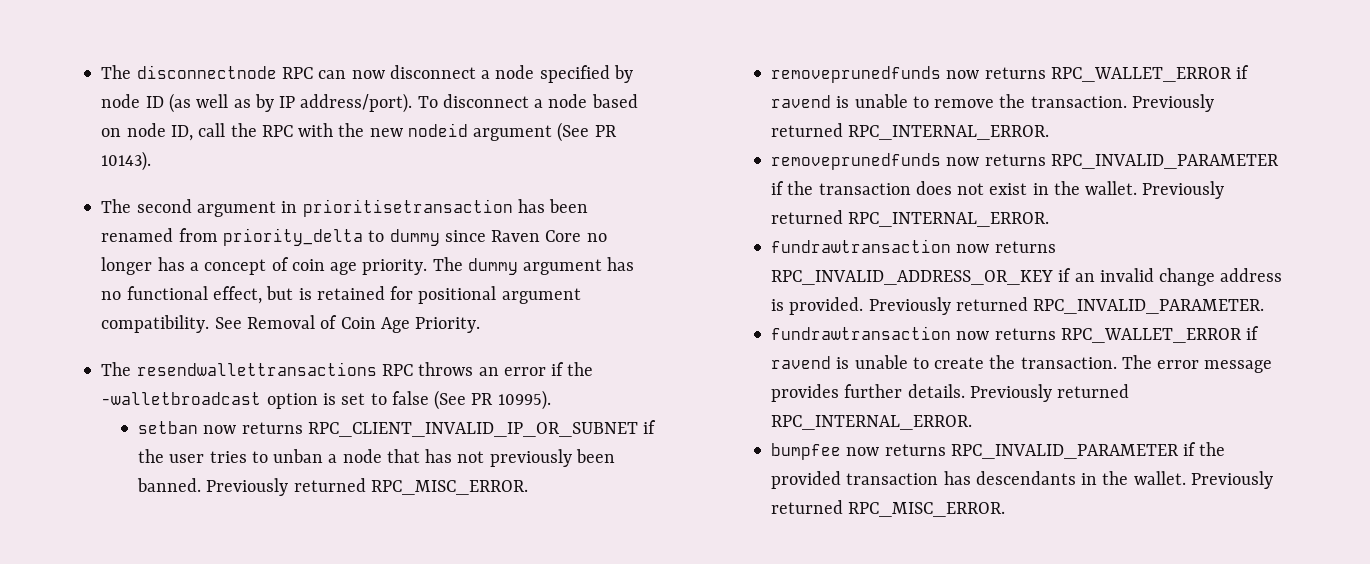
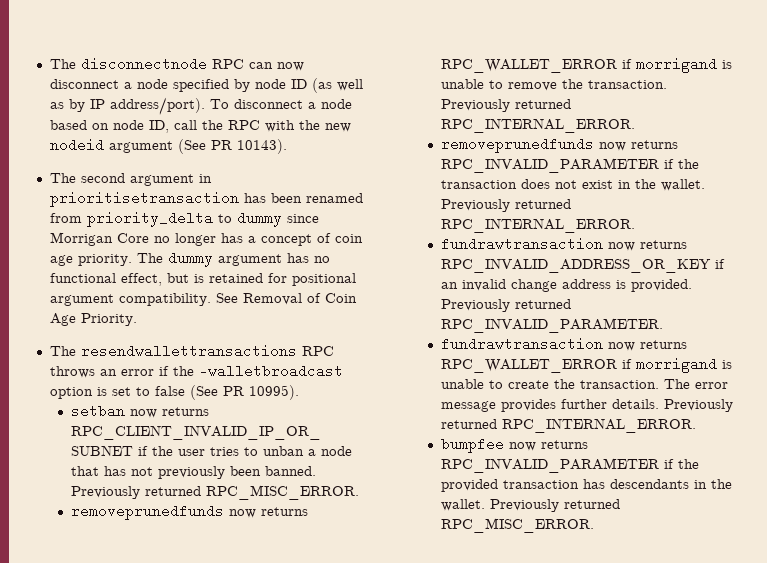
[491,230,541,242] Raven -> [49,232,113,246] Morrigan
[771,95,832,108] ravend -> [635,57,717,73] morrigand
[771,356,832,369] ravend -> [635,357,717,373] morrigand

